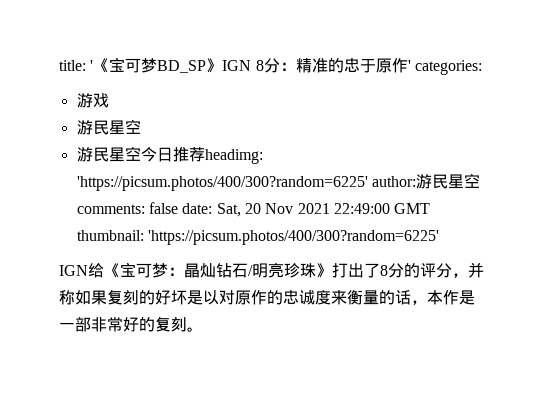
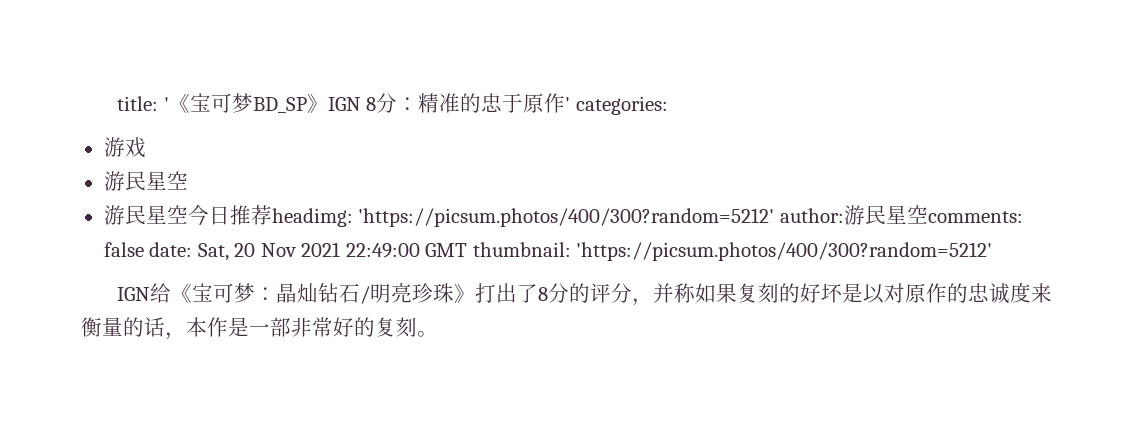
[76,176,368,191] 'https://picsum.photos/400/300?random=6225' -> [358,208,775,227] 'https://picsum.photos/400/300?random=5212'
[147,230,439,245] 'https://picsum.photos/400/300?random=6225' -> [576,242,993,261] 'https://picsum.photos/400/300?random=5212'

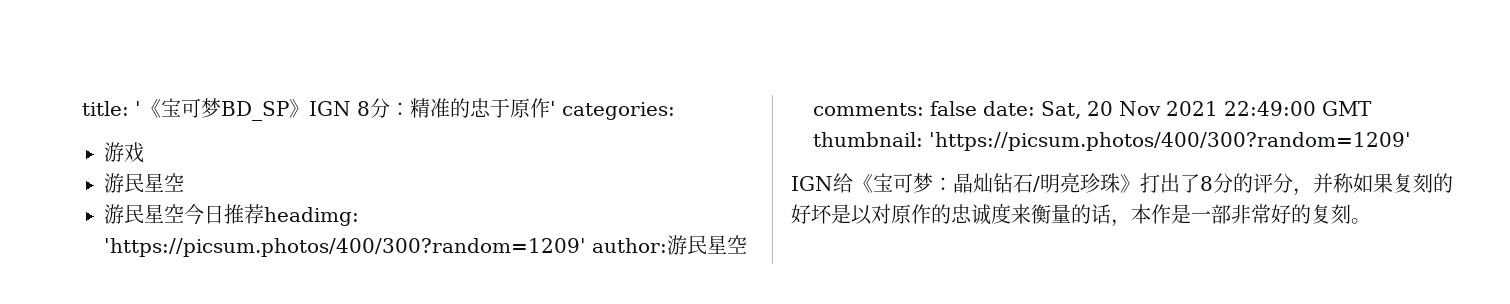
[358,208,775,227] 'https://picsum.photos/400/300?random=5212' -> [104,238,586,257] 'https://picsum.photos/400/300?random=1209'
[576,242,993,261] 'https://picsum.photos/400/300?random=5212' -> [929,132,1411,151] 'https://picsum.photos/400/300?random=1209'

